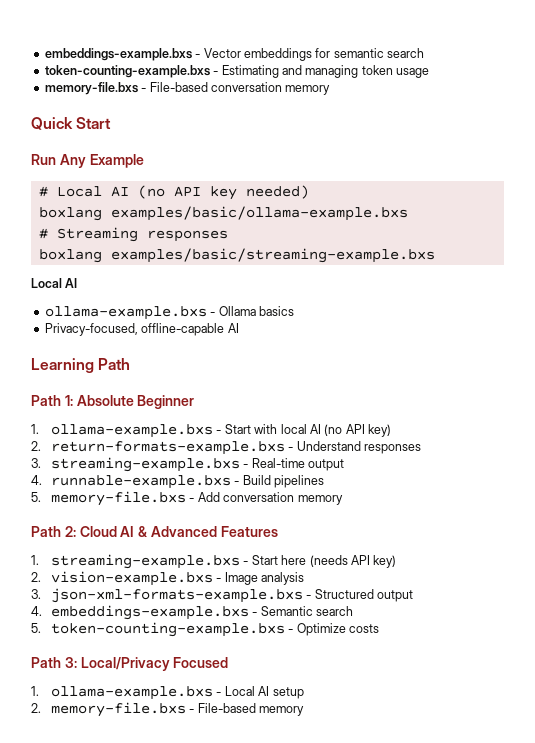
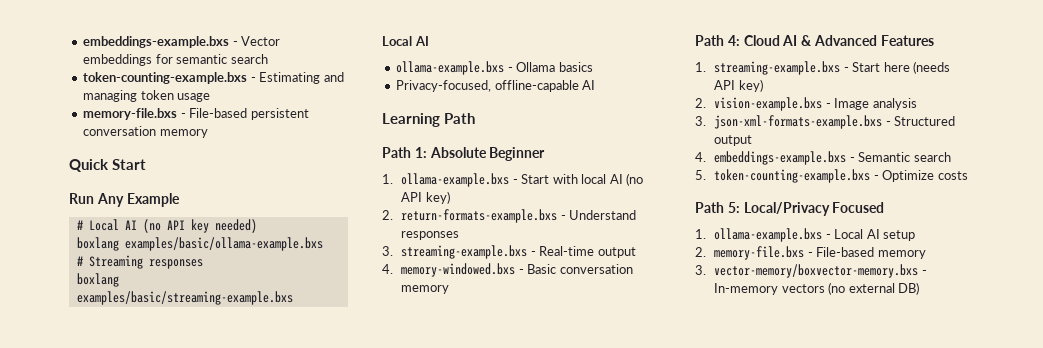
(208, 87) none -> [250,108,309,120] persistent
[51,475,325,489] [31,491,220,506] runnable-example.bxs - Build pipelines // 5. memory-file.bxs - Add -> [401,263,557,277] memory-windowed.bxs - Basic
[64,526,76,537] 2: -> [727,35,740,46] 4:
[64,657,77,668] 3: -> [727,202,740,213] 5:
(305, 711) none -> [695,264,927,278] [714,282,920,295] // 3. vector-memory/boxvector-memory.bxs - In-memory vectors (no external DB)

